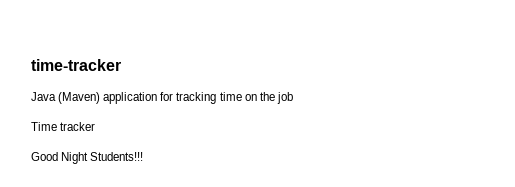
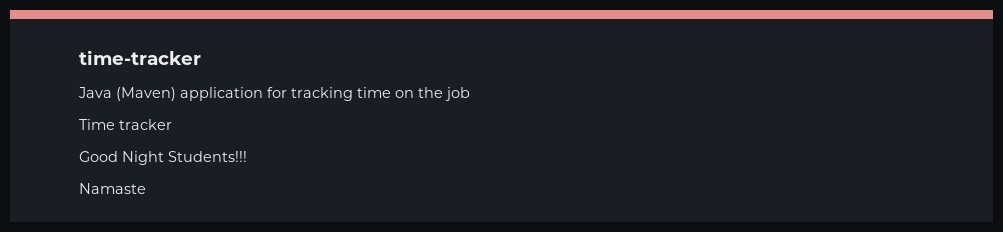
(144, 156) none -> [79,183,146,194] // Namaste

